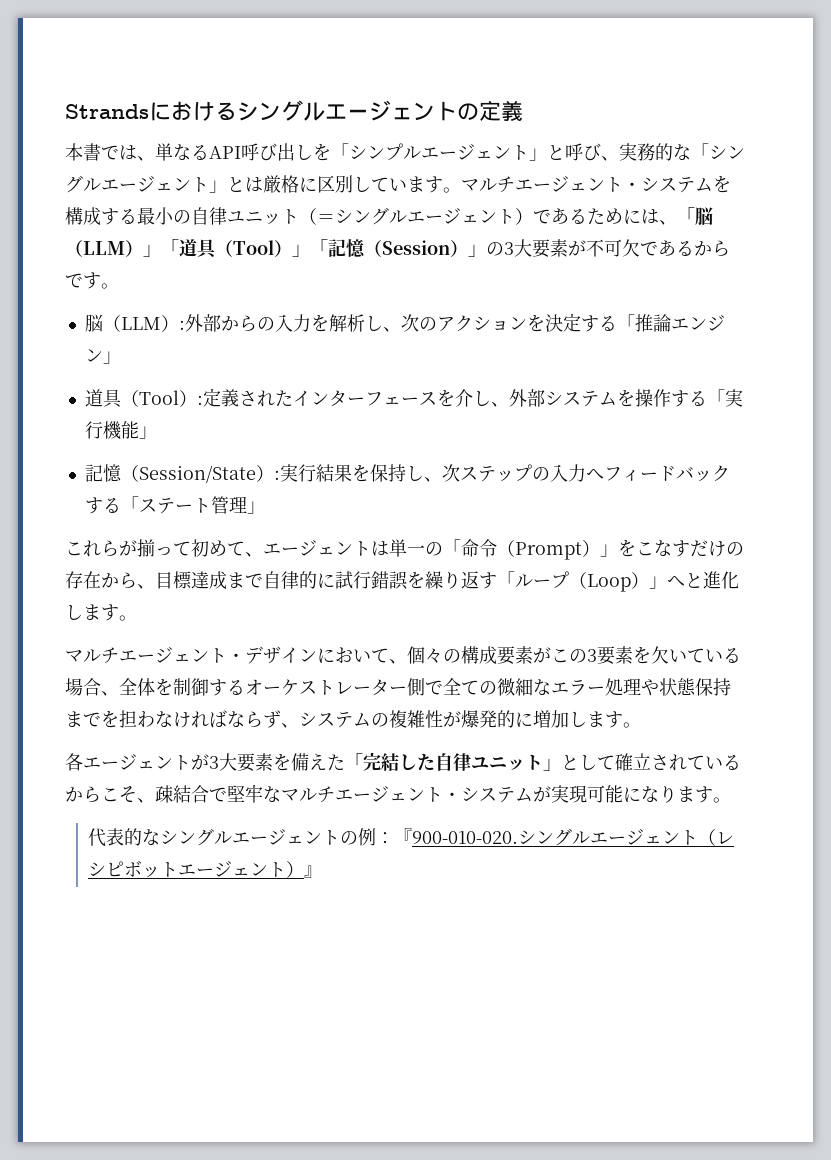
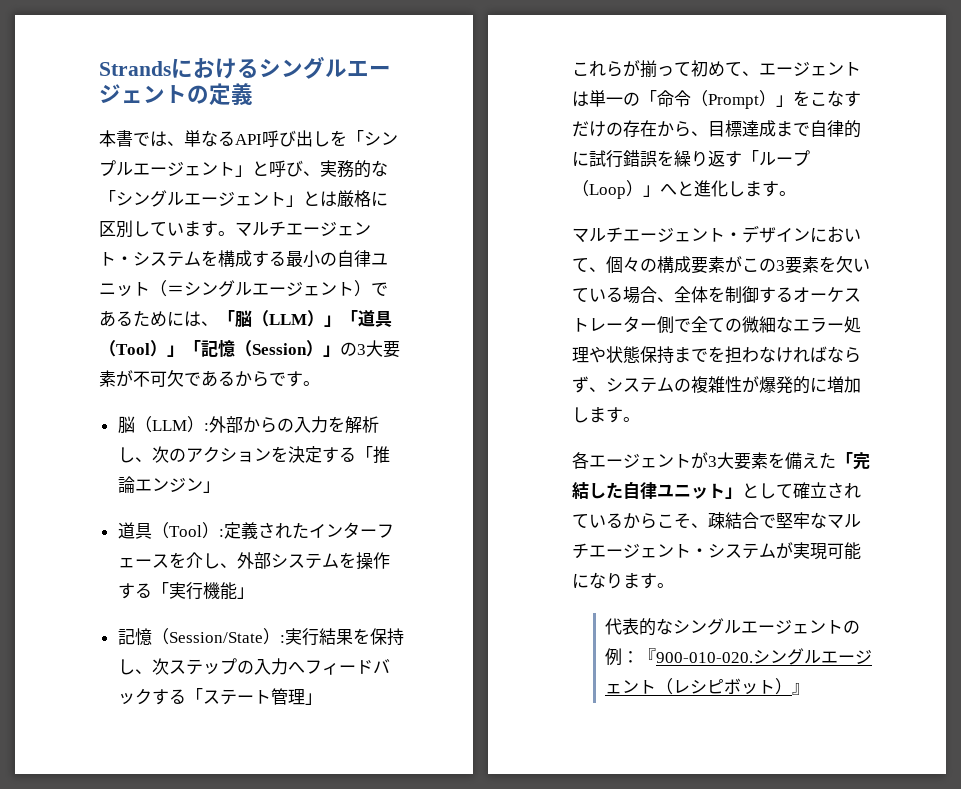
[178,861,287,877] エージェント -> (776, 687) none

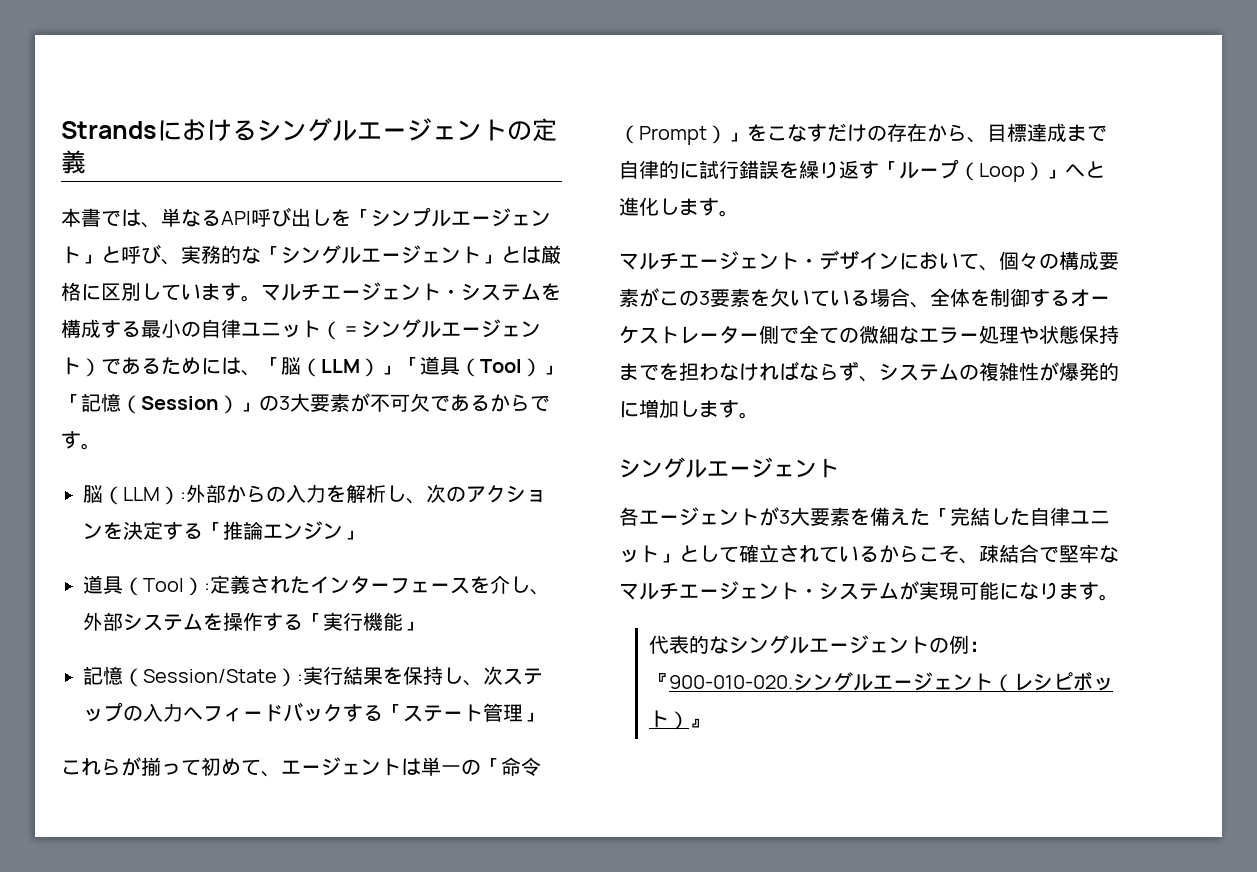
(640, 419) none -> [619,457,839,478] // シングルエージェント

